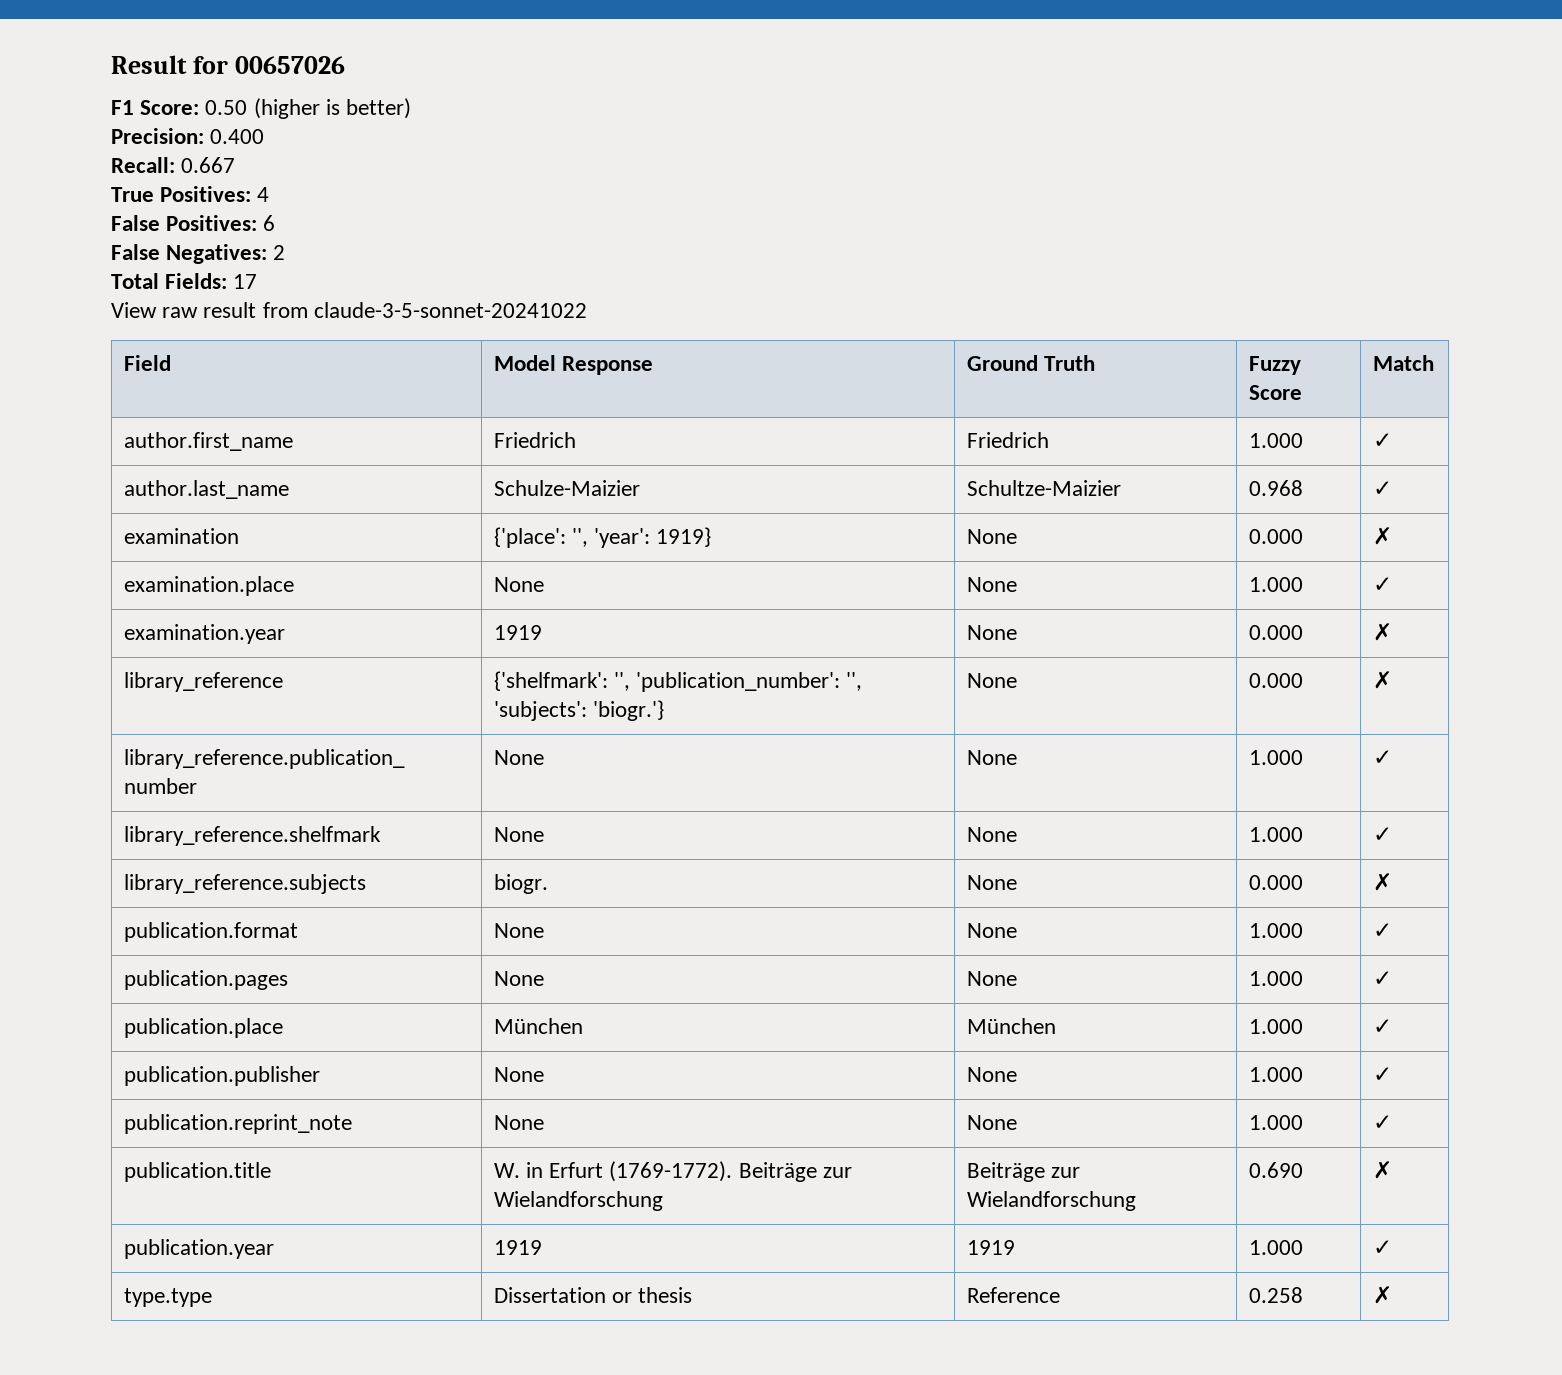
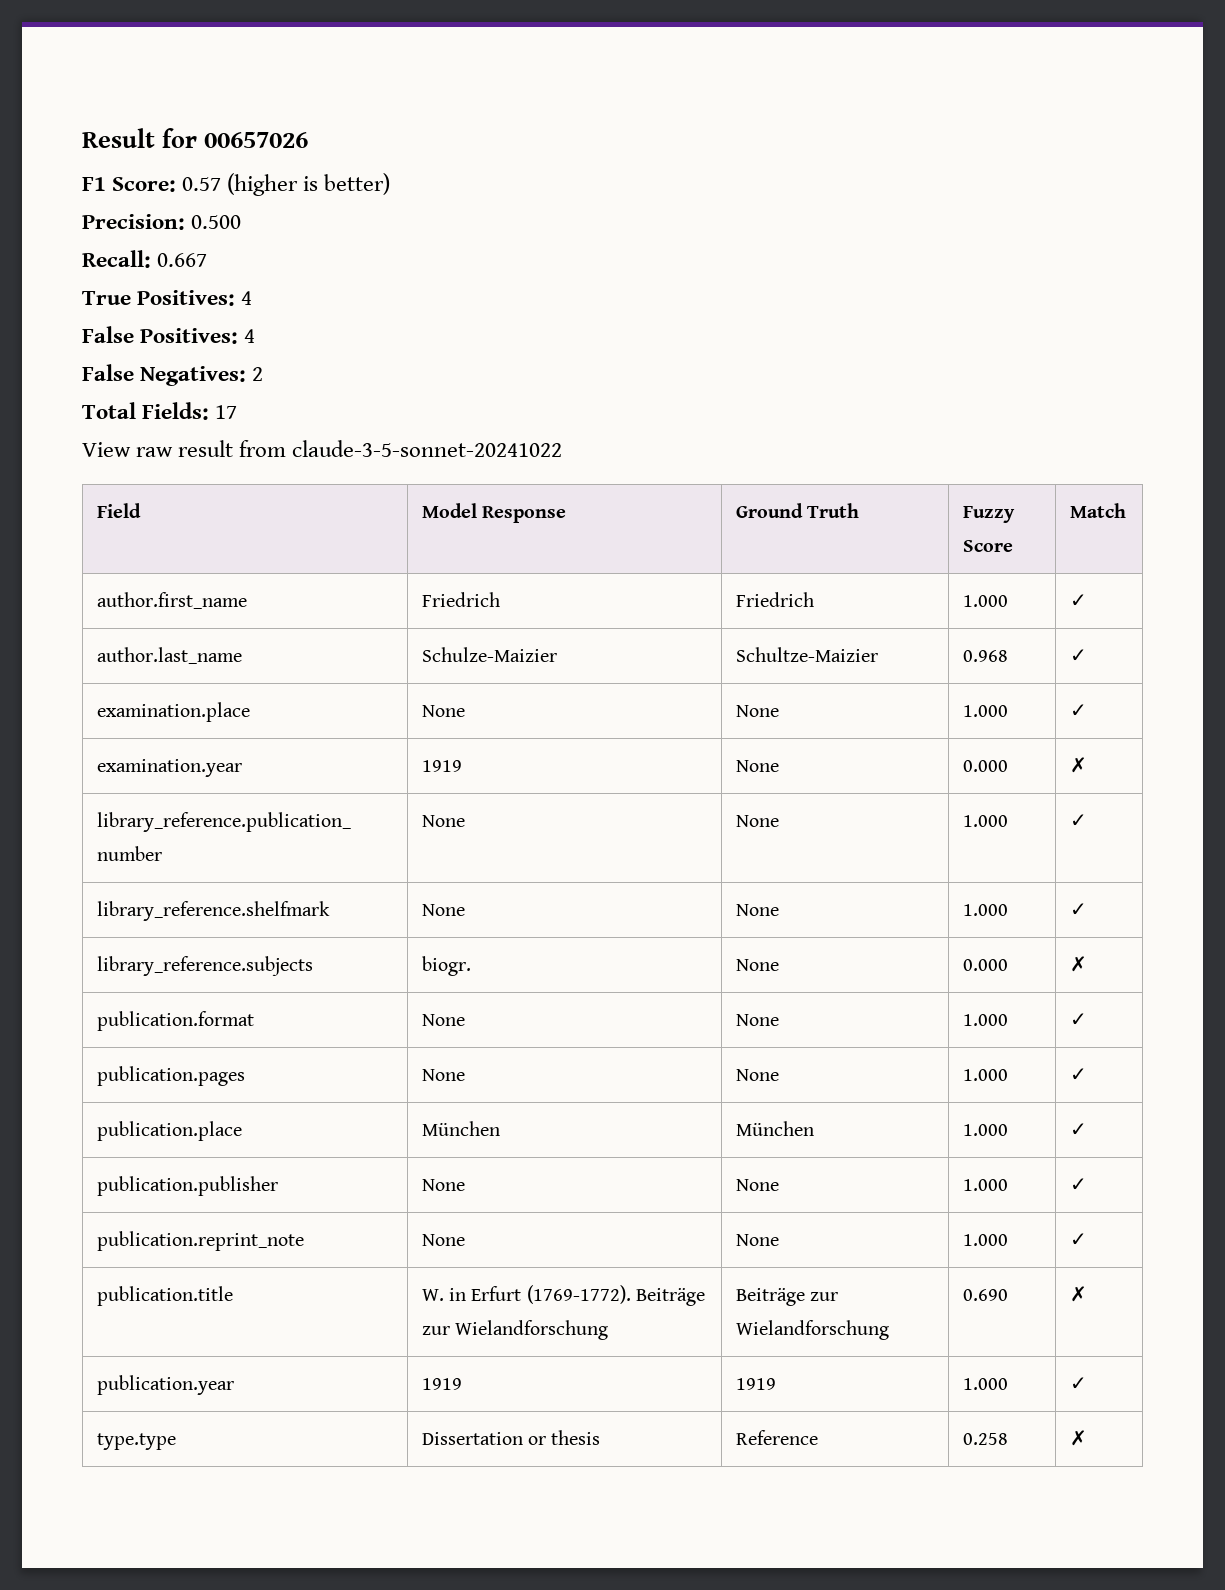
[205,100,248,115] 0.50 -> [182,177,222,191] 0.57
[210,129,265,144] 0.400 -> [191,215,242,229] 0.500
[263,215,276,231] 6 -> [244,329,256,343] 4
[123,528,239,544] [493,527,712,548] [966,529,1017,544] [1248,529,1303,544] [1372,527,1392,545] // examination | {'place': '', 'year': 1919} | None | 0.000 | ✗ -> (1087, 655) none
[123,672,283,692] [493,671,863,692] [493,700,665,721] [966,673,1017,688] [1248,673,1303,688] [1372,671,1392,689] // library_reference | {'shelfmark': '', 'publication_number': '', 'subjects': 'biogr.'} | None | 0.000 | ✗ -> (1087, 765) none

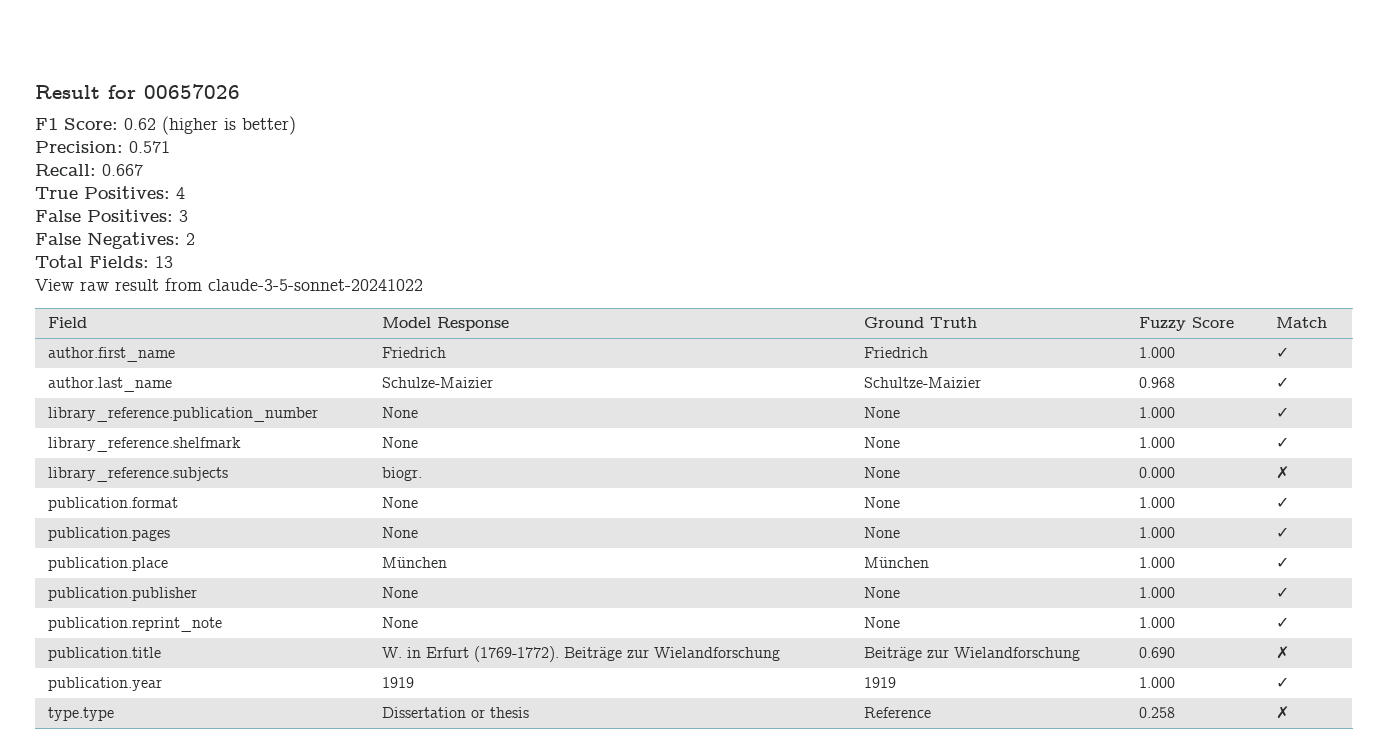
[182,177,222,191] 0.57 -> [124,118,156,130] 0.62
[191,215,242,229] 0.500 -> [129,141,170,153] 0.571
[244,329,256,343] 4 -> [179,210,188,222] 3
[215,405,238,419] 17 -> [155,256,173,268] 13
[96,702,250,722] [421,705,465,717] [735,705,779,717] [962,705,1008,717] [1069,704,1087,717] [96,759,242,777] [421,760,462,772] [735,760,779,772] [962,760,1008,772] [1069,757,1087,773] // examination.place | None | None | 1.000 | ✓ // examination.year | 1919 | None | 0.000 | ✗ -> (1290, 382) none

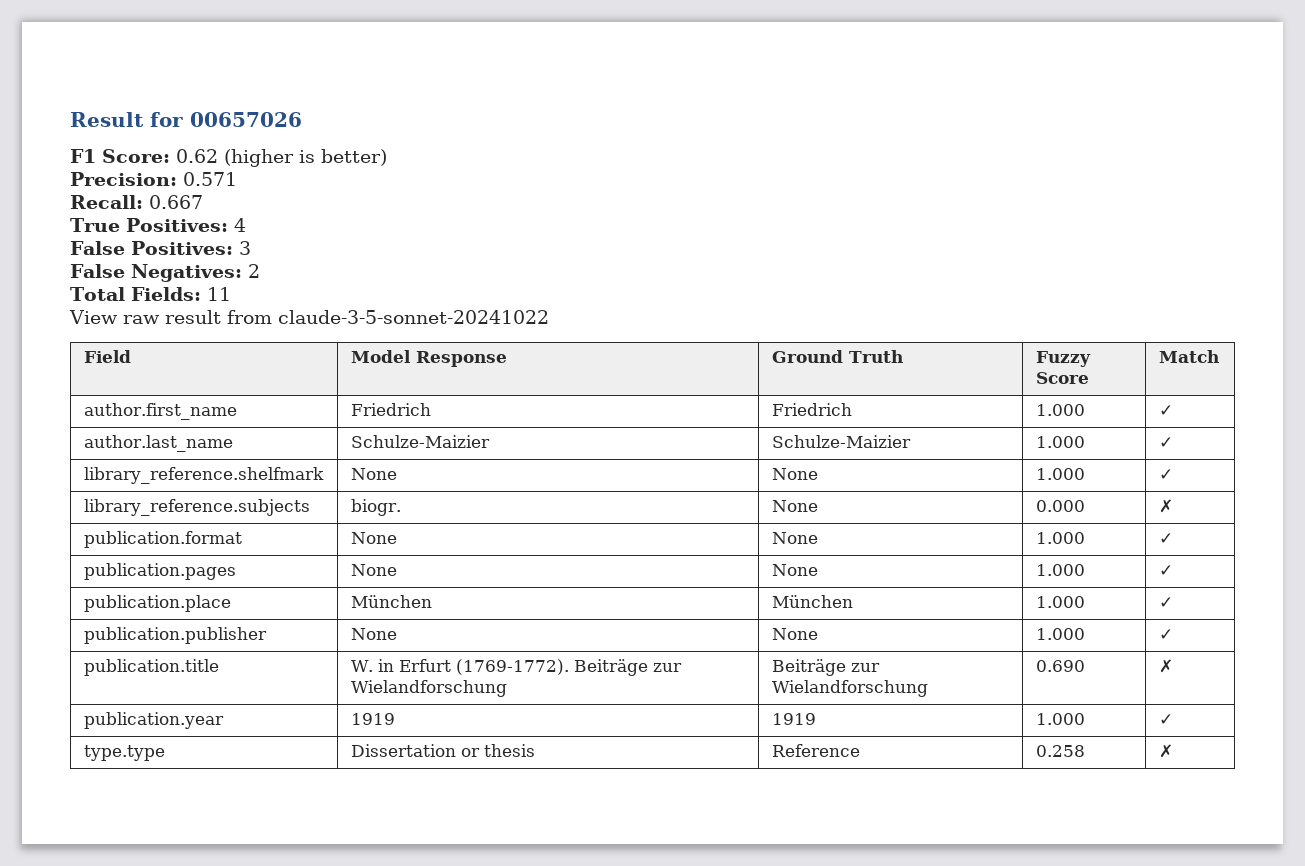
[155,256,173,268] 13 -> [206,287,231,301] 11
[864,377,982,388] [1139,377,1176,388] [1276,377,1290,388] [48,407,319,422] [382,407,419,418] [864,407,901,418] Schultze-Maizier | 0.968 | ✓ // library_reference.publication_number | None | None -> [771,435,911,448] Schulze-Maizier
[48,617,223,632] [382,617,419,628] [864,617,901,628] [1139,617,1176,628] [1276,617,1290,628] // publication.reprint_note | None | None | 1.000 | ✓ -> (1173, 634) none

